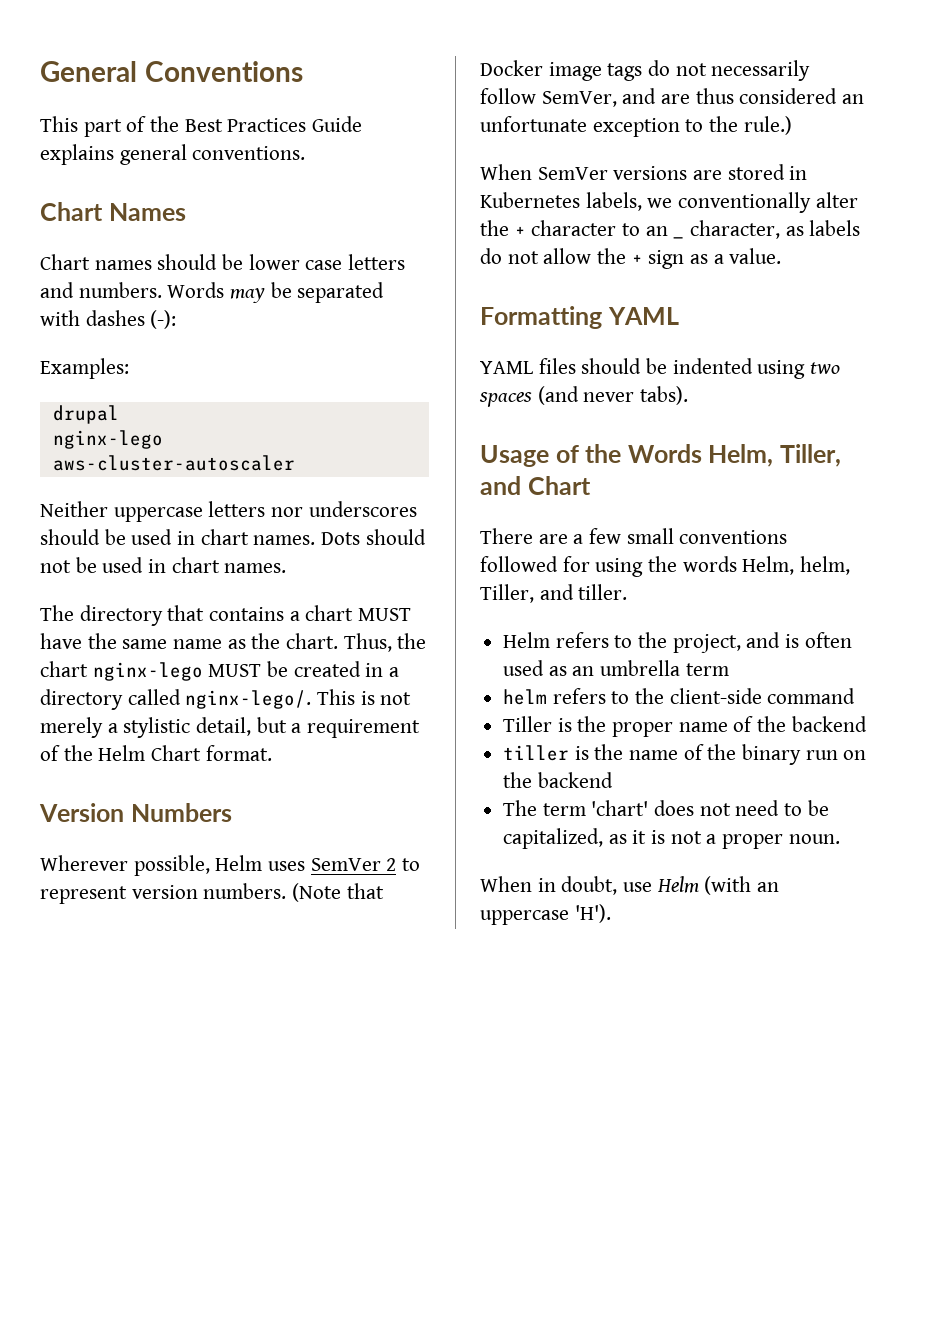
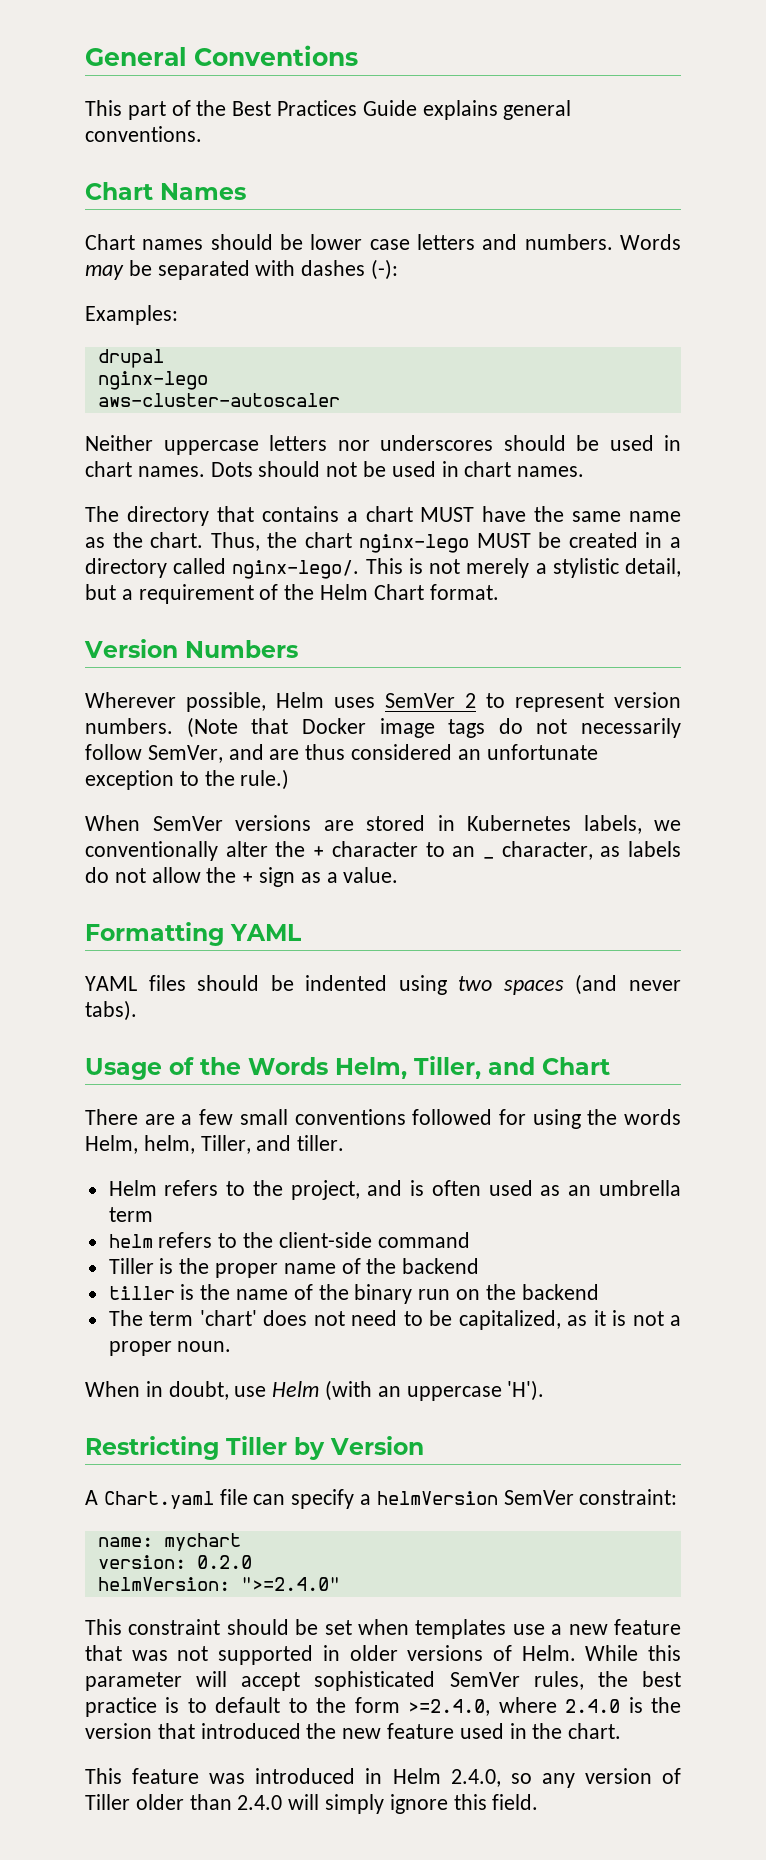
(611, 913) none -> [85,1436,424,1460] [85,1489,678,1509] [97,1533,241,1551] [97,1555,252,1569] [97,1577,340,1591] [85,1619,681,1639] [85,1645,681,1665] [85,1671,681,1691] [85,1697,681,1717] [85,1723,622,1739] [85,1768,682,1788] [85,1794,539,1814] // Restricting Tiller by Version // A Chart.yaml file can specify a helmVersion SemVer constraint: // name: mychart // version: 0.2.0 // helmVersion: ">=2.4.0" // This constraint should be set when templates use a new feature that was not supported in older versions of Helm. While this parameter will accept sophisticated SemVer rules, the best practice is to default to the form >=2.4.0, where 2.4.0 is the version that introduced the new feature used in the chart. // This feature was introduced in Helm 2.4.0, so any version of Tiller older than 2.4.0 will simply ignore this field.

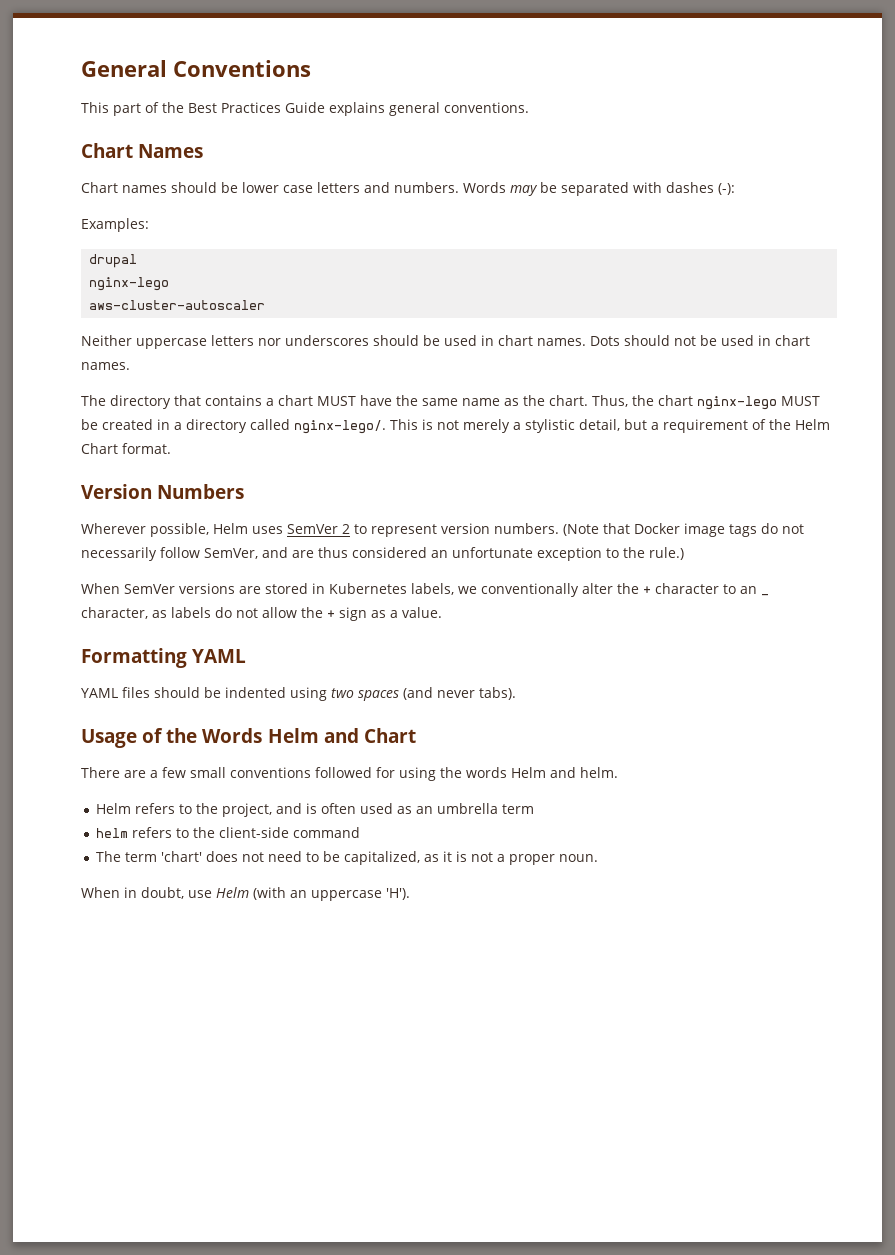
[335,1056,481,1079] Helm, Tiller, -> [267,728,319,743] Helm
[85,1135,345,1154] Helm, helm, Tiller, and tiller. -> [511,767,618,778] Helm and helm.
[108,1258,480,1278] [108,1284,599,1304] // Tiller is the proper name of the backend // tiller is the name of the binary run on the backend -> (361, 832) none
[85,1436,424,1460] [85,1489,678,1509] [97,1533,241,1551] [97,1555,252,1569] [97,1577,340,1591] [85,1619,681,1639] [85,1645,681,1665] [85,1671,681,1691] [85,1697,681,1717] [85,1723,622,1739] [85,1768,682,1788] [85,1794,539,1814] // Restricting Tiller by Version // A Chart.yaml file can specify a helmVersion SemVer constraint: // name: mychart // version: 0.2.0 // helmVersion: ">=2.4.0" // This constraint should be set when templates use a new feature that was not supported in older versions of Helm. While this parameter will accept sophisticated SemVer rules, the best practice is to default to the form >=2.4.0, where 2.4.0 is the version that introduced the new feature used in the chart. // This feature was introduced in Helm 2.4.0, so any version of Tiller older than 2.4.0 will simply ignore this field. -> (410, 894) none

